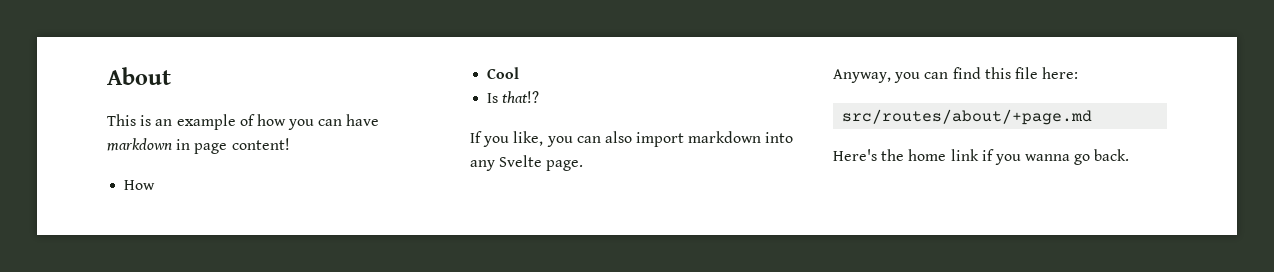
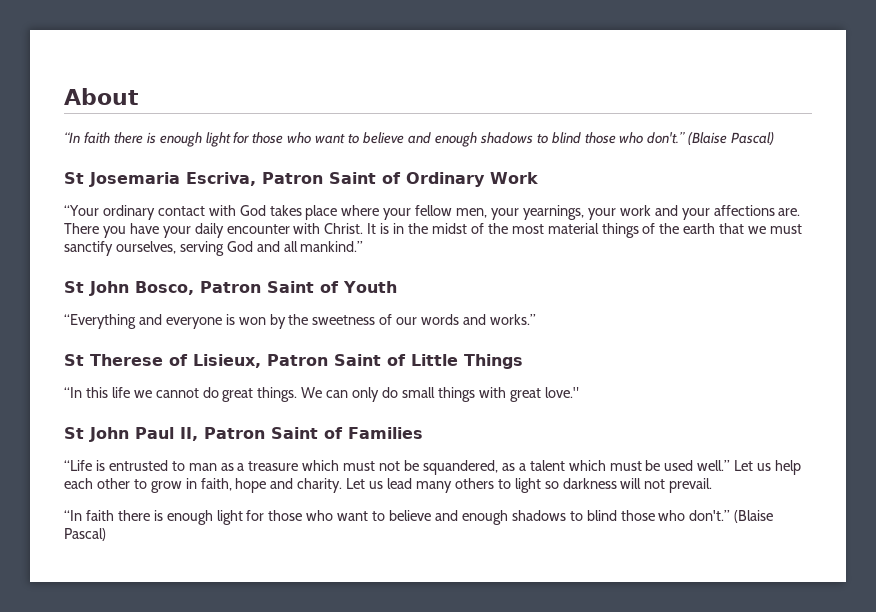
[107,114,380,130] [107,138,290,154] [124,180,156,190] [487,67,520,79] [487,91,540,103] [470,131,794,147] [470,155,584,171] [833,67,1079,83] [842,109,1093,125] [833,149,1130,165] This is an example of how you can have markdown in page content! // How // Cool // Is that!? // If you like, you can also import markdown into any Svelte page. // Anyway, you can find this file here: // src/routes/about/+page.md // Here's the home link if you wanna go back. -> [64,132,775,147] [64,172,538,187] [64,205,801,220] [64,223,803,238] [64,241,364,256] [64,281,397,296] [64,314,536,329] [64,354,523,369] [64,387,579,402] [64,427,423,442] [64,460,802,475] [64,478,713,493] [64,510,774,525] [64,528,106,541] “In faith there is enough light for those who want to believe and enough shadows to blind those who don't.” (Blaise Pascal) // St Josemaria Escriva, Patron Saint of Ordinary Work // “Your ordinary contact with God takes place where your fellow men, your yearnings, your work and your affections are. There you have your daily encounter with Christ. It is in the midst of the most material things of the earth that we must sanctify ourselves, serving God and all mankind.” // St John Bosco, Patron Saint of Youth // “Everything and everyone is won by the sweetness of our words and works.” // St Therese of Lisieux, Patron Saint of Little Things // “In this life we cannot do great things. We can only do small things with great love." // St John Paul II, Patron Saint of Families // “Life is entrusted to man as a treasure which must not be squandered, as a talent which must be used well.” Let us help each other to grow in faith, hope and charity. Let us lead many others to light so darkness will not prevail. // “In faith there is enough light for those who want to believe and enough shadows to blind those who don't.” (Blaise Pascal)

